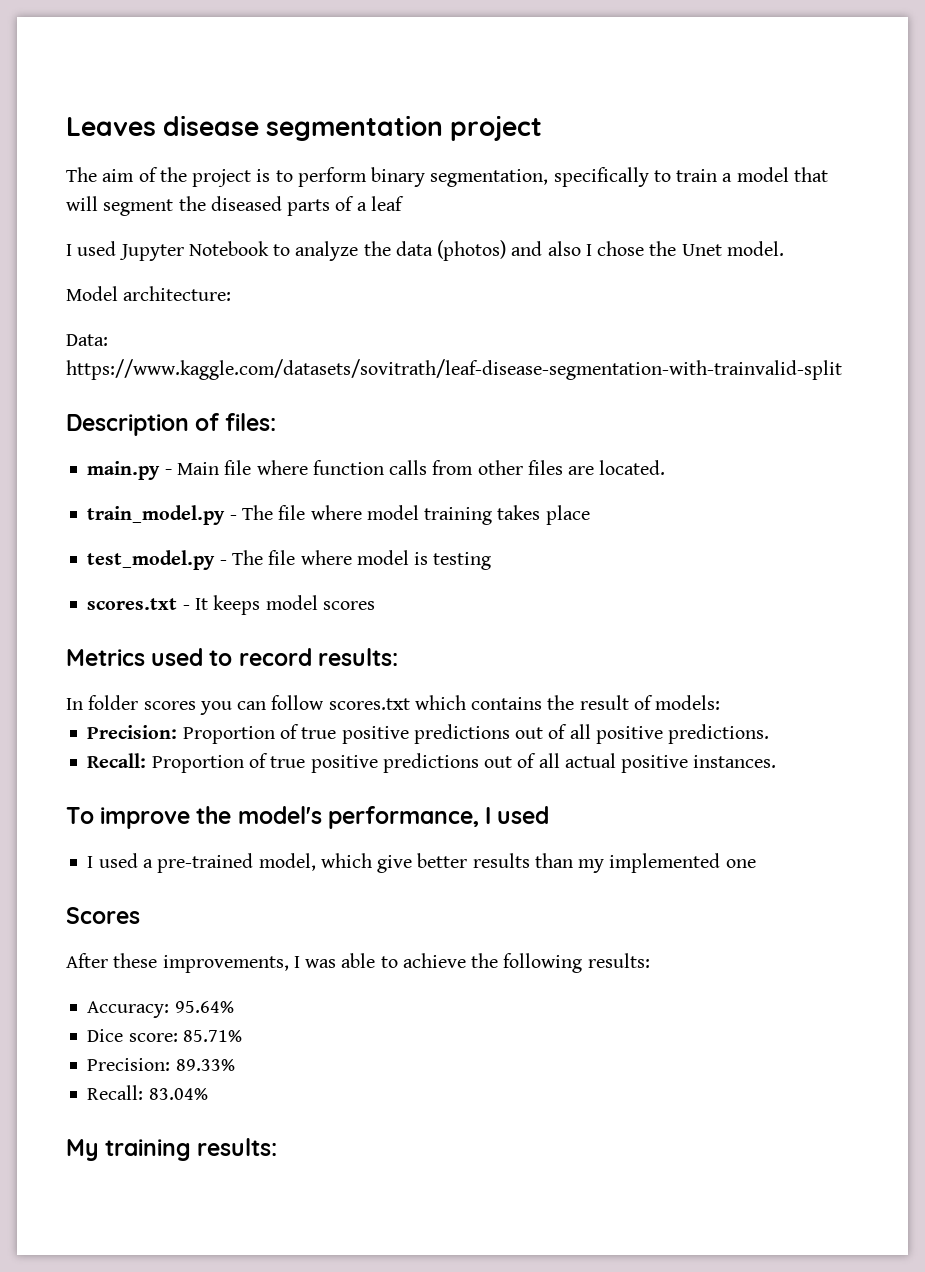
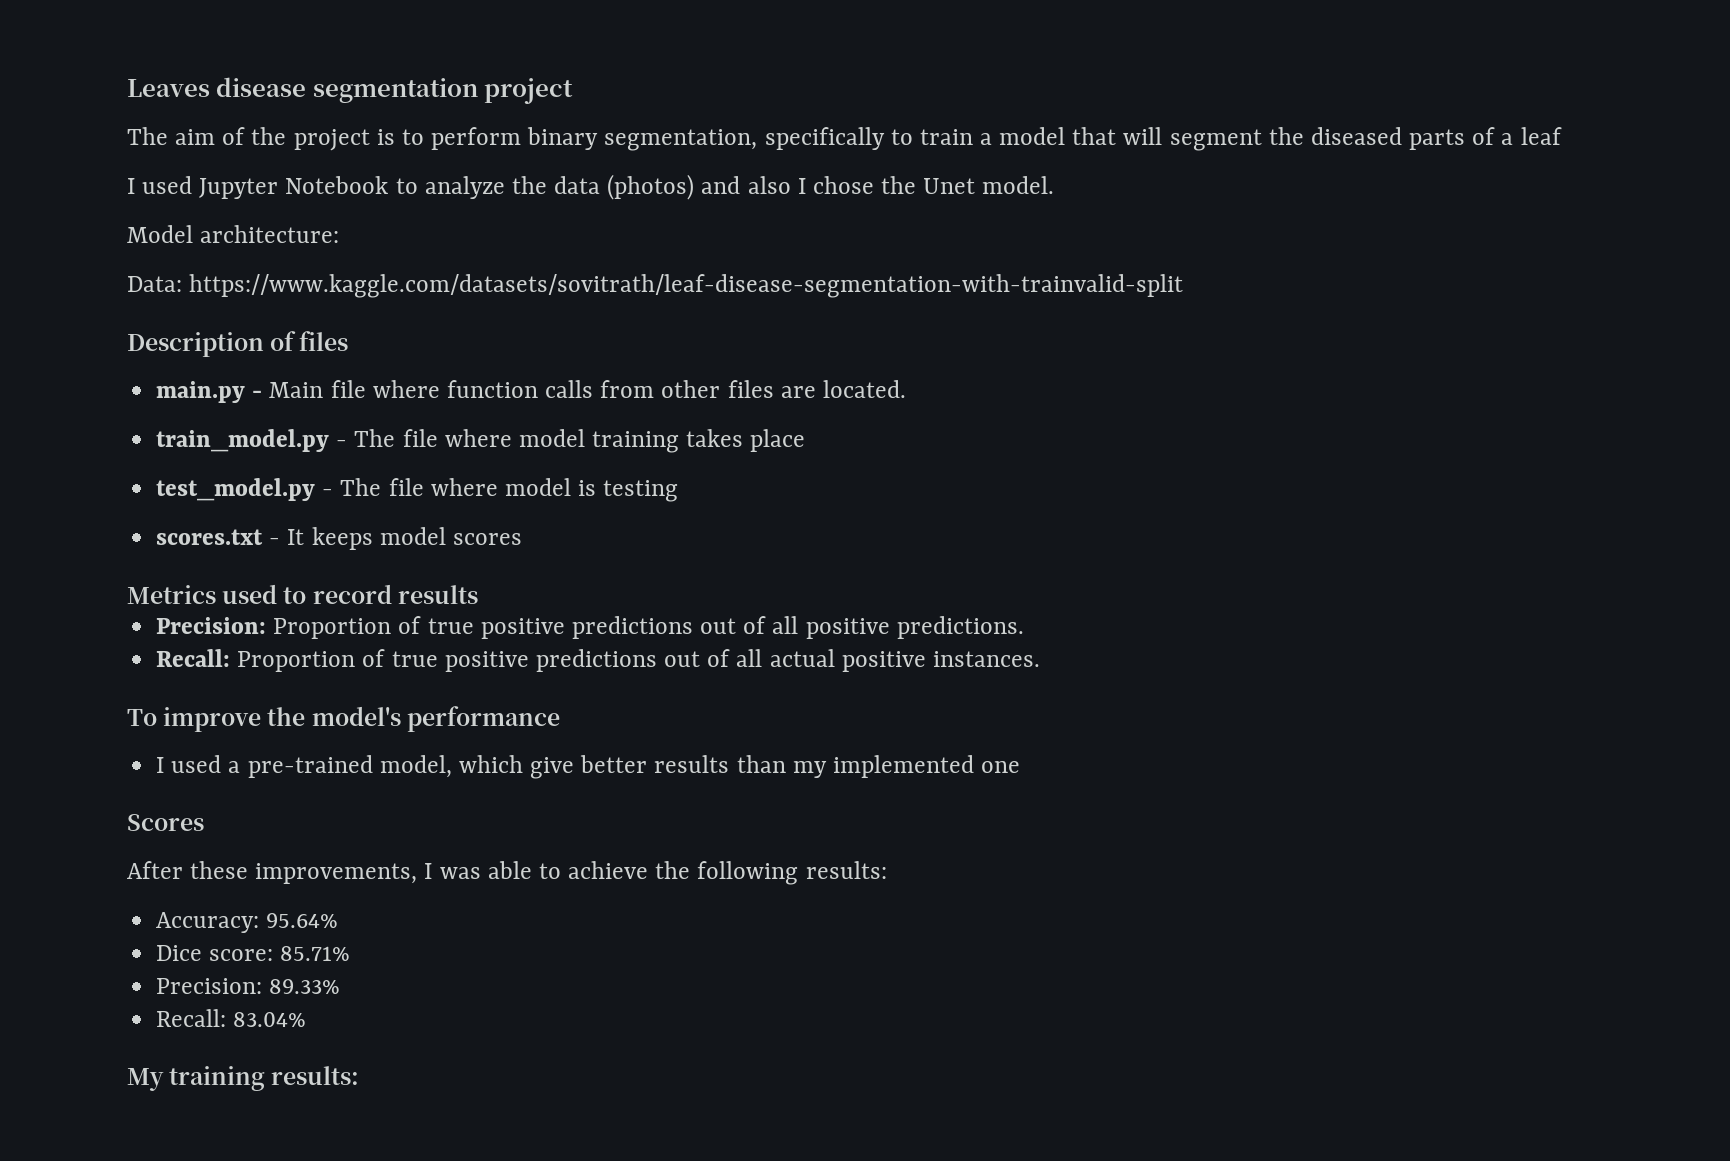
[225,413,277,431] files: -> [299,331,349,351] files
[317,648,398,666] [66,695,721,715] results: // In folder scores you can follow scores.txt which contains the result of models: -> [397,585,478,604] results
[327,806,550,829] performance, I used -> [406,706,560,732] performance

